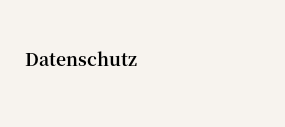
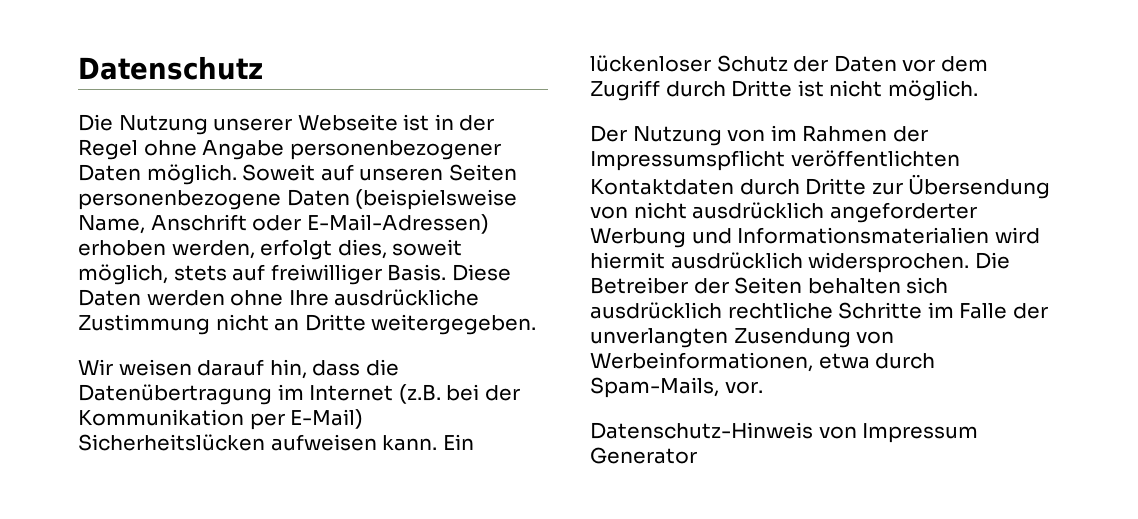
(137, 58) none -> [78,114,495,135] [78,139,501,160] [78,164,517,185] [78,189,518,210] [78,214,489,234] [78,239,463,260] [78,264,511,285] [78,289,480,306] [78,314,537,335] [78,359,399,379] [78,384,520,405] [78,409,364,430] [78,434,474,451] [590,55,988,72] [590,80,978,101] [590,125,928,146] [590,150,960,171] [590,174,1051,199] [590,202,977,223] [590,227,1040,248] [590,252,1010,273] [590,277,949,294] [590,302,1048,319] [590,328,895,348] [590,352,936,372] [590,377,763,398] [590,422,979,443] [590,447,697,464] // Die Nutzung unserer Webseite ist in der Regel ohne Angabe personenbezogener Daten möglich. Soweit auf unseren Seiten personenbezogene Daten (beispielsweise Name, Anschrift oder E-Mail-Adressen) erhoben werden, erfolgt dies, soweit möglich, stets auf freiwilliger Basis. Diese Daten werden ohne Ihre ausdrückliche Zustimmung nicht an Dritte weitergegeben. // Wir weisen darauf hin, dass die Datenübertragung im Internet (z.B. bei der Kommunikation per E-Mail) Sicherheitslücken aufweisen kann. Ein lückenloser Schutz der Daten vor dem Zugriff durch Dritte ist nicht möglich. // Der Nutzung von im Rahmen der Impressumspflicht veröffentlichten Kontaktdaten durch Dritte zur Übersendung von nicht ausdrücklich angeforderter Werbung und Informationsmaterialien wird hiermit ausdrücklich widersprochen. Die Betreiber der Seiten behalten sich ausdrücklich rechtliche Schritte im Falle der unverlangten Zusendung von Werbeinformationen, etwa durch Spam-Mails, vor. // Datenschutz-Hinweis von Impressum Generator

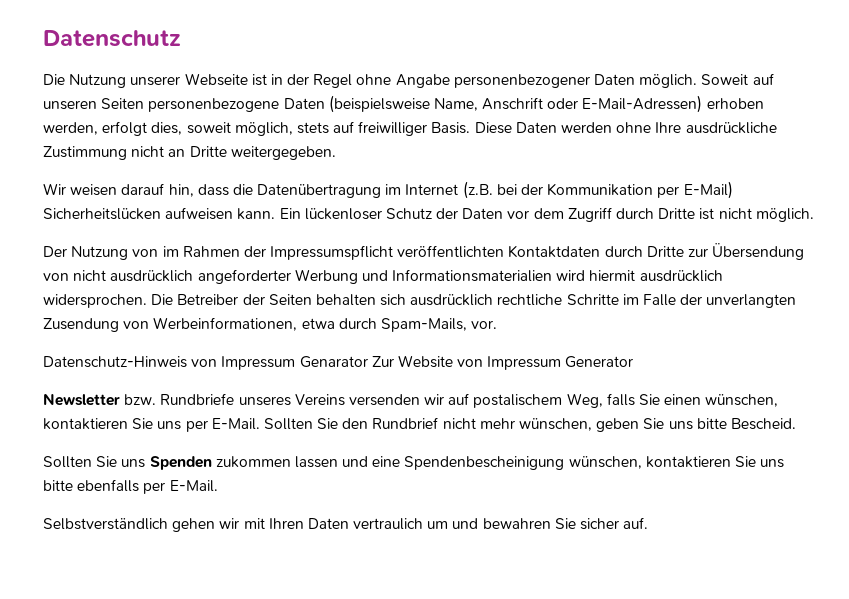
[590,447,697,464] Generator -> [299,355,634,370] [43,393,779,408] [43,417,796,432] [43,456,785,470] [43,479,218,494] [43,517,649,532] Genarator Zur Website von Impressum Generator // Newsletter bzw. Rundbriefe unseres Vereins versenden wir auf postalischem Weg, falls Sie einen wünschen, kontaktieren Sie uns per E-Mail. Sollten Sie den Rundbrief nicht mehr wünschen, geben Sie uns bitte Bescheid. // Sollten Sie uns Spenden zukommen lassen und eine Spendenbescheinigung wünschen, kontaktieren Sie uns bitte ebenfalls per E-Mail. // Selbstverständlich gehen wir mit Ihren Daten vertraulich um und bewahren Sie sicher auf.

